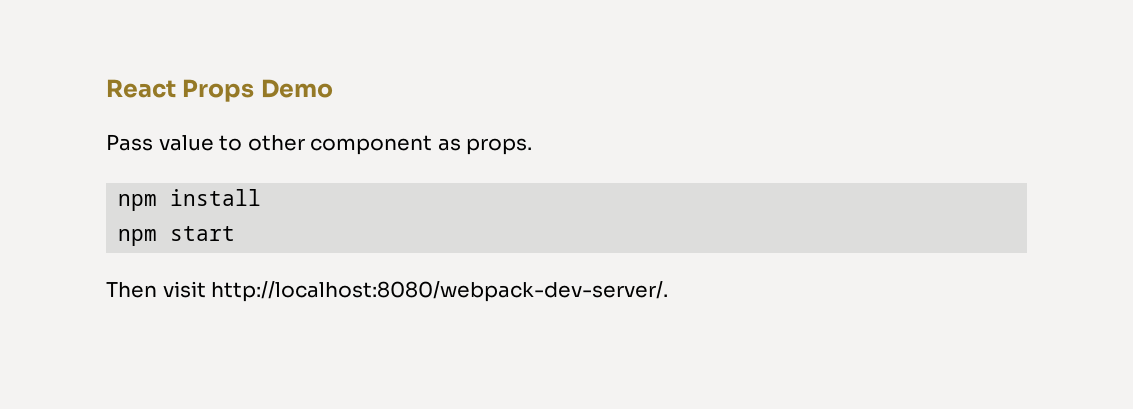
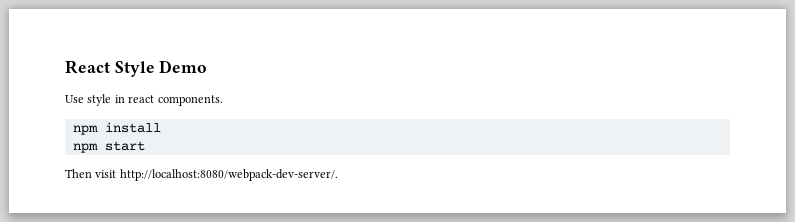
[182,79,255,102] Props -> [114,61,155,77] Style
[106,134,533,155] Pass value to other component as props. -> [65,94,223,106] Use style in react components.

